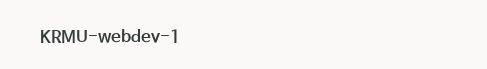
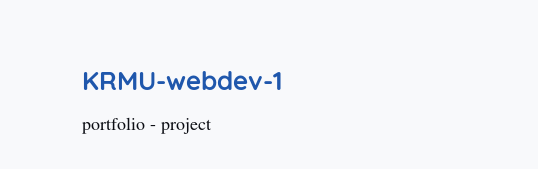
(180, 36) none -> [82,117,212,134] // portfolio - project

